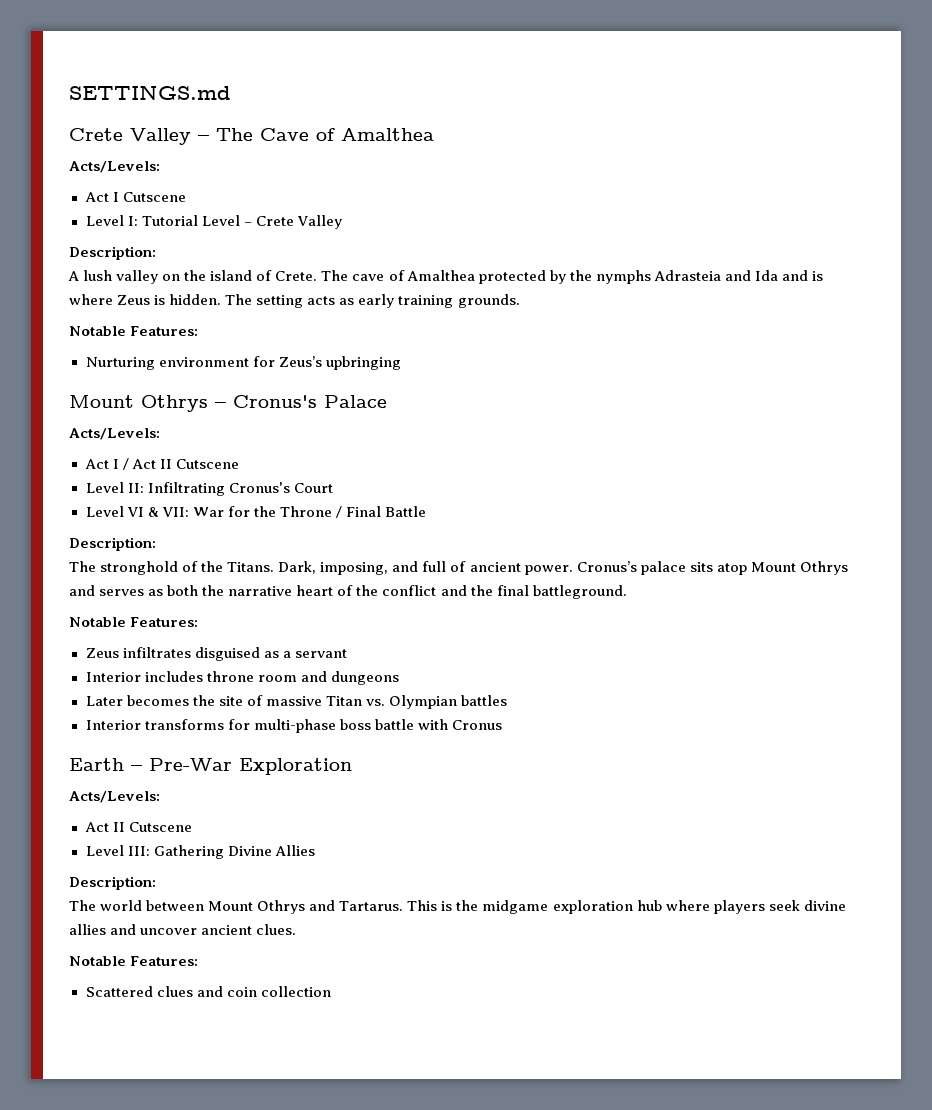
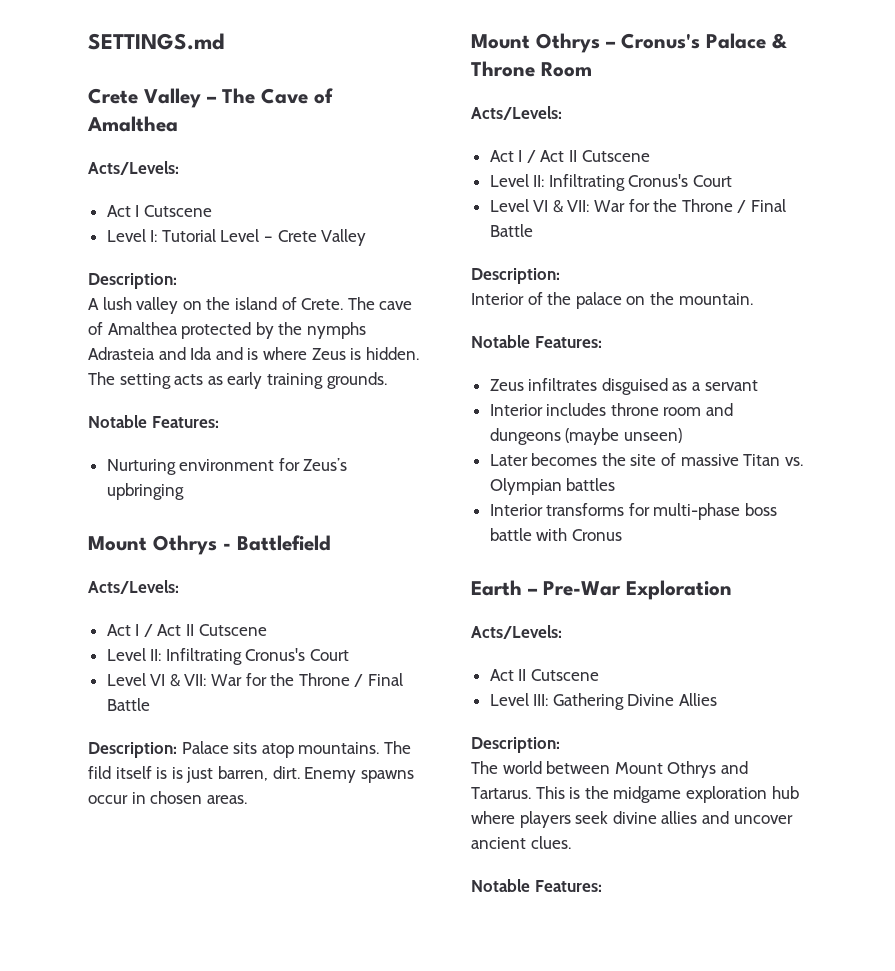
(401, 363) none -> [88,535,331,555] [88,580,179,594] [106,624,267,637] [106,648,350,665] [106,673,404,687] [106,698,150,711] [88,741,411,758] [88,766,414,783] [88,791,247,804] // Mount Othrys - Battlefield // Acts/Levels: // Act I / Act II Cutscene // Level II: Infiltrating Cronus's Court // Level VI & VII: War for the Throne / Final Battle // Description: Palace sits atop mountains. The fild itself is is just barren, dirt. Enemy spawns occur in chosen areas.
(387, 401) none -> [772,33,787,49] [471,61,592,77] & Throne Room
[69,561,848,575] [69,585,627,599] The stronghold of the Titans. Dark, imposing, and full of ancient power. Cronus’s palace sits atop Mount Othrys and serves as both the narrative heart of the conflict and the final battleground. -> [471,292,753,309] Interior of the palace on the mountain.
(399, 678) none -> [565,428,682,445] (maybe unseen)
[85,986,331,997] // Scattered clues and coin collection -> (602, 886) none

